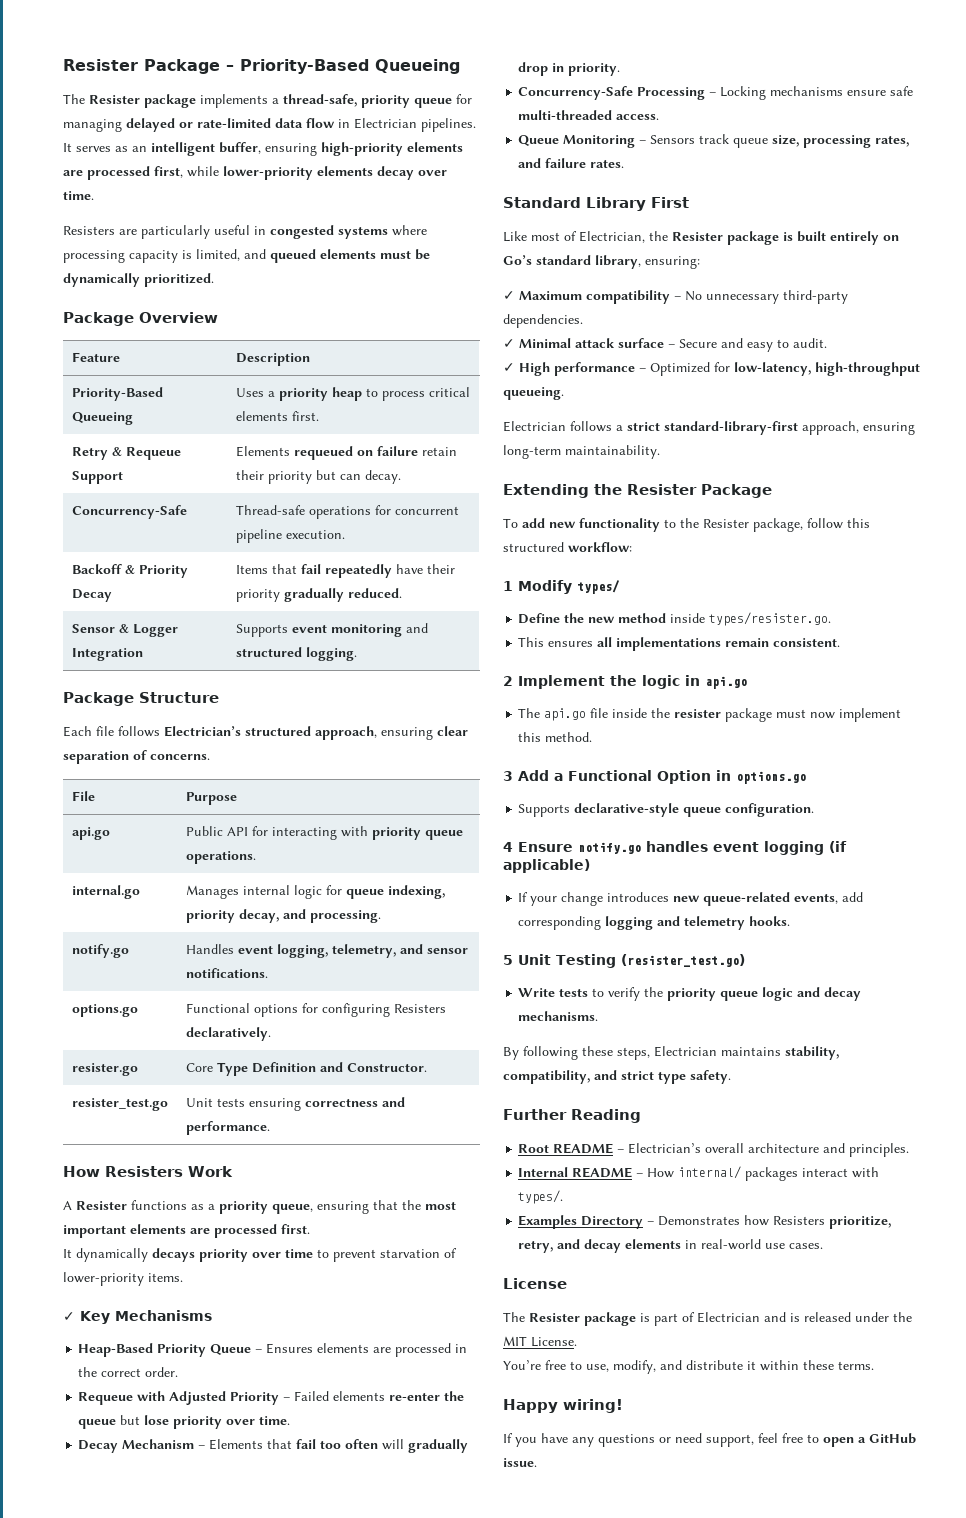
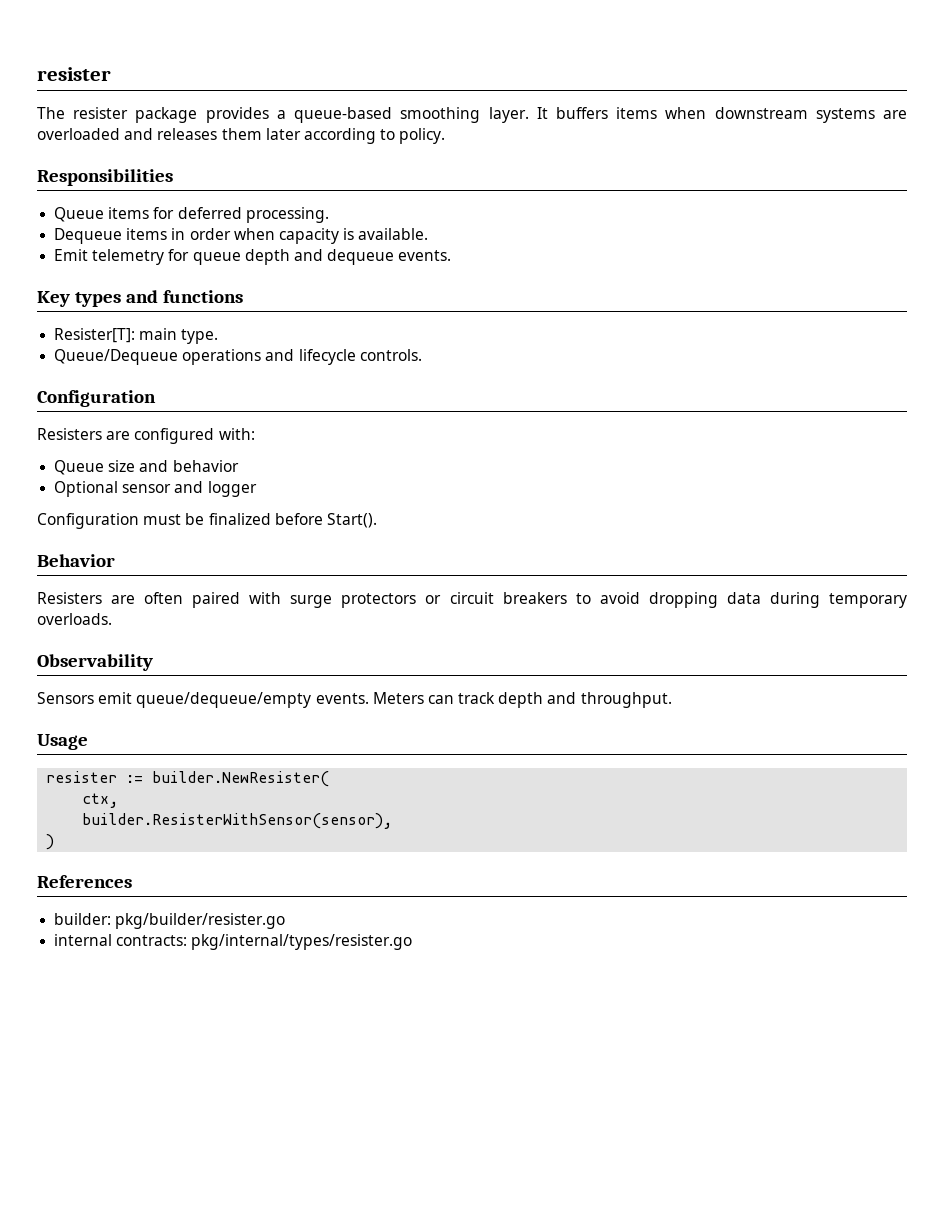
[63,59,460,74] [63,94,472,108] [63,118,476,132] [63,142,463,156] [63,166,447,180] [63,191,94,200] [63,225,427,239] [63,249,430,263] [63,273,214,287] [63,312,218,326] [71,352,120,362] [235,353,310,366] [71,387,163,401] [71,412,133,425] [235,387,470,401] [235,411,319,421] [71,447,181,460] [71,471,123,484] [235,446,457,460] [235,470,401,484] [71,505,187,519] [235,505,459,519] [235,529,345,543] [71,564,188,578] [71,589,112,602] [235,564,455,578] [235,588,402,602] [71,624,178,637] [71,648,143,661] [235,623,428,637] [235,647,357,661] [63,692,219,706] [63,726,468,740] [63,750,210,764] [71,791,95,801] [185,792,237,805] [71,827,110,840] [185,826,463,840] [185,851,256,864] [71,885,140,899] [185,885,445,899] [185,909,381,923] [71,944,129,958] [185,944,468,958] [185,968,268,978] [71,1004,138,1017] [185,1003,446,1017] [185,1027,271,1041] [71,1063,138,1076] [185,1062,427,1076] [71,1098,168,1111] [185,1097,405,1111] [185,1121,270,1135] [63,1166,233,1177] [63,1200,456,1214] [63,1224,310,1238] [63,1248,457,1262] [63,1272,183,1286] [63,1310,212,1324] [78,1343,468,1357] [78,1367,179,1377] [78,1391,465,1405] [78,1415,291,1429] [78,1439,469,1453] [518,62,621,76] [518,86,914,100] [518,110,660,120] [518,134,910,148] [518,158,625,168] [503,197,689,211] [503,231,899,245] [503,255,700,269] [503,290,848,304] [503,314,583,328] [503,338,827,352] [503,362,920,376] [503,387,564,400] [503,421,915,435] [503,445,660,459] [503,484,772,498] [503,518,870,532] [503,542,632,552] [503,580,620,594] [518,612,832,626] [518,637,841,651] [503,675,747,689] [518,708,902,722] [518,732,593,742] [503,770,806,784] [518,803,815,817] [503,841,847,855] [503,859,590,873] [518,892,864,906] [518,916,791,930] [503,954,745,968] [518,987,862,1001] [518,1011,599,1021] [503,1046,839,1060] [503,1070,731,1084] [503,1109,641,1123] [518,1143,910,1157] [518,1166,880,1181] [518,1190,564,1204] [518,1215,892,1229] [518,1239,824,1253] [503,1278,567,1289] [503,1312,912,1326] [503,1336,577,1347] [503,1360,874,1374] [503,1399,623,1413] [503,1433,916,1447] [503,1458,537,1467] Resister Package – Priority-Based Queueing // The Resister package implements a thread-safe, priority queue for managing delayed or rate-limited data flow in Electrician pipelines. It serves as an intelligent buffer, ensuring high-priority elements are processed first, while lower-priority elements decay over time. // Resisters are particularly useful in congested systems where processing capacity is limited, and queued elements must be dynamically prioritized. // Package Overview // Feature | Description // Priority-Based Queueing | Uses a priority heap to process critical elements first. // Retry & Requeue Support | Elements requeued on failure retain their priority but can decay. // Concurrency-Safe | Thread-safe operations for concurrent pipeline execution. // Backoff & Priority Decay | Items that fail repeatedly have their priority gradually reduced. // Sensor & Logger Integration | Supports event monitoring and structured logging. // Package Structure // Each file follows Electrician’s structured approach, ensuring clear separation of concerns. // File | Purpose // api.go | Public API for interacting with priority queue operations. // internal.go | Manages internal logic for queue indexing, priority decay, and processing. // notify.go | Handles event logging, telemetry, and sensor notifications. // options.go | Functional options for configuring Resisters declaratively. // resister.go | Core Type Definition and Constructor. // resister_test.go | Unit tests ensuring correctness and performance. // How Resisters Work // A Resister functions as a priority queue, ensuring that the most important elements are processed first. // It dynamically decays priority over time to prevent starvation of lower-priority items. // ✓ Key Mechanisms // Heap-Based Priority Queue – Ensures elements are processed in the correct order. // Requeue with Adjusted Priority – Failed elements re-enter the queue but lose priority over time. // Decay Mechanism – Elements that fail too often will gradually drop in priority. // Concurrency-Safe Processing – Locking mechanisms ensure safe multi-threaded access. // Queue Monitoring – Sensors track queue size, processing rates, and failure rates. // Standard Library First // Like most of Electrician, the Resister package is built entirely on Go’s standard library, ensuring: // ✓ Maximum compatibility – No unnecessary third-party dependencies. // ✓ Minimal attack surface – Secure and easy to audit. // ✓ High performance – Optimized for low-latency, high-throughput queueing. // Electrician follows a strict standard-library-first approach, ensuring long-term maintainability. // Extending the Resister Package // To add new functionality to the Resister package, follow this structured workflow: // 1 Modify types/ // Define the new method inside types/resister.go. // This ensures all implementations remain consistent. // 2 Implement the logic in api.go // The api.go file inside the resister package must now implement this method. // 3 Add a Functional Option in options.go // Supports declarative-style queue configuration. // 4 Ensure notify.go handles event logging (if applicable) // If your change introduces new queue-related events, add corresponding logging and telemetry hooks. // 5 Unit Testing (resister_test.go) // Write tests to verify the priority queue logic and decay mechanisms. // By following these steps, Electrician maintains stability, compatibility, and strict type safety. // Further Reading // Root README – Electrician’s overall architecture and principles. // Internal README – How internal/ packages interact with types/. // Examples Directory – Demonstrates how Resisters prioritize, retry, and decay elements in real-world use cases. // License // The Resister package is part of Electrician and is released under the MIT License. // You’re free to use, modify, and distribute it within these terms. // Happy wiring! // If you have any questions or need support, feel free to open a GitHub issue. -> [37,67,111,81] [37,107,907,123] [37,128,446,144] [37,169,173,186] [54,207,329,223] [54,228,429,244] [54,249,452,265] [37,290,244,307] [54,328,219,344] [54,349,422,365] [37,390,156,407] [37,428,255,444] [54,460,239,475] [54,481,257,497] [37,513,377,529] [37,554,115,567] [37,592,907,608] [37,613,112,625] [37,654,153,671] [37,692,672,708] [37,734,88,750] [46,771,330,787] [82,793,119,808] [82,813,393,829] [46,834,55,850] [37,875,132,888] [54,913,286,929] [54,934,413,950] resister // The resister package provides a queue-based smoothing layer. It buffers items when downstream systems are overloaded and releases them later according to policy. // Responsibilities // Queue items for deferred processing. // Dequeue items in order when capacity is available. // Emit telemetry for queue depth and dequeue events. // Key types and functions // Resister[T]: main type. // Queue/Dequeue operations and lifecycle controls. // Configuration // Resisters are configured with: // Queue size and behavior // Optional sensor and logger // Configuration must be finalized before Start(). // Behavior // Resisters are often paired with surge protectors or circuit breakers to avoid dropping data during temporary overloads. // Observability // Sensors emit queue/dequeue/empty events. Meters can track depth and throughput. // Usage // resister := builder.NewResister( // ctx, // builder.ResisterWithSensor(sensor), // ) // References // builder: pkg/builder/resister.go // internal contracts: pkg/internal/types/resister.go

